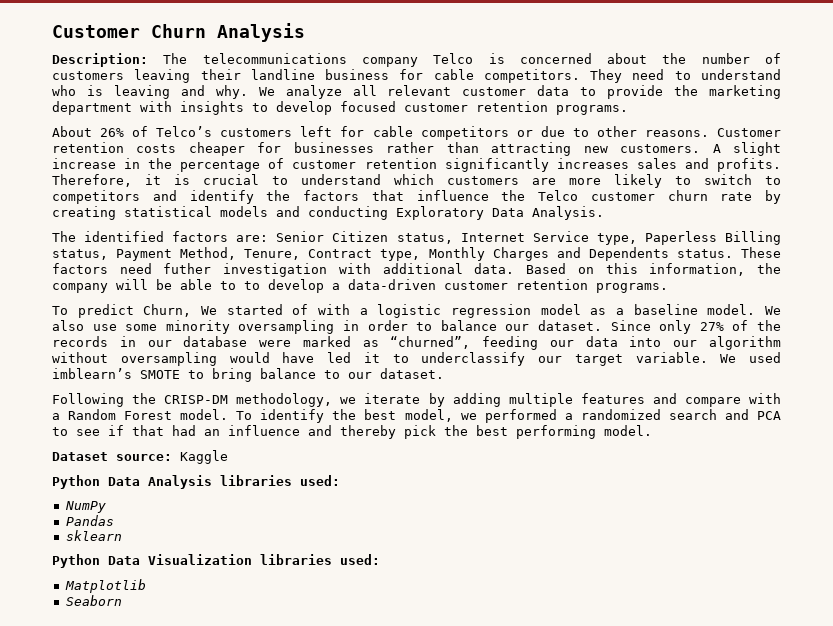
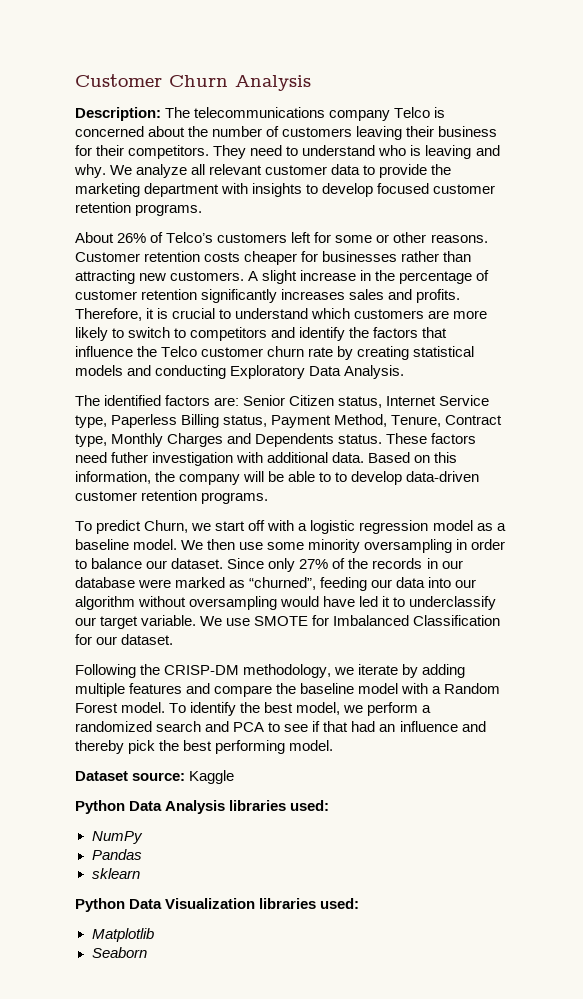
[250,69,315,80] landline -> (435, 131) none
[433,69,474,80] cable -> [96,145,125,156] their
[372,126,589,140] cable competitors or due to -> [335,234,390,243] some or
[332,283,340,290] a -> (403, 478) none
[200,304,309,315] We started of -> [191,520,266,531] we start off
[52,320,84,331] also -> [207,539,236,550] then
[749,352,781,363] [52,368,340,382] used imblearn’s SMOTE to bring balance to -> [226,615,501,626] [75,634,92,645] use SMOTE for Imbalanced Classification for
(741, 402) none -> [276,683,399,694] the baseline model
[484,409,557,423] performed -> [367,702,419,716] perform

